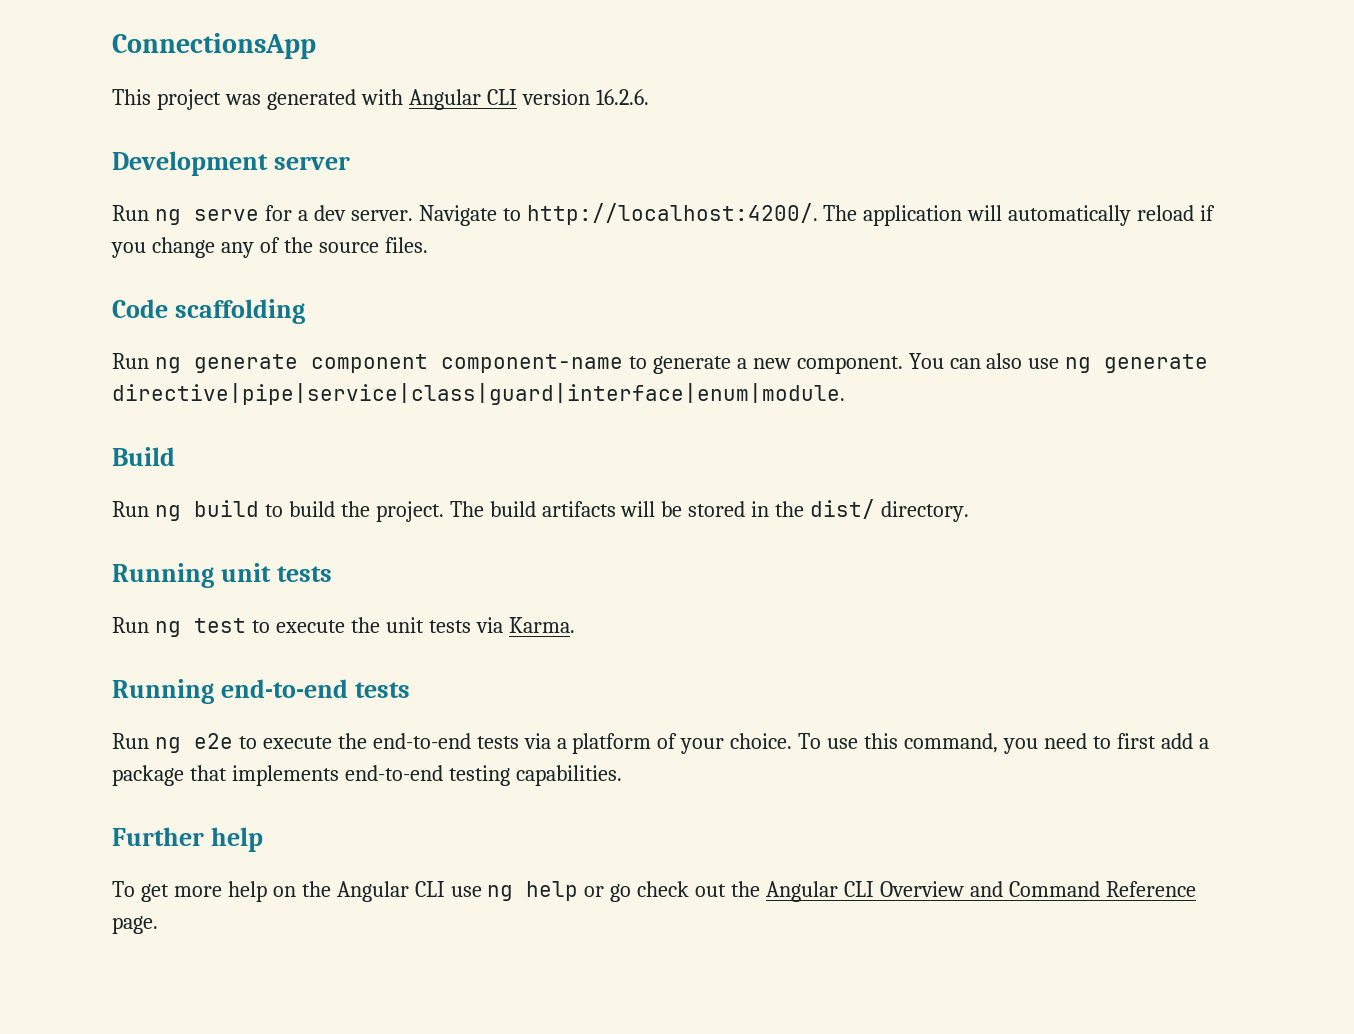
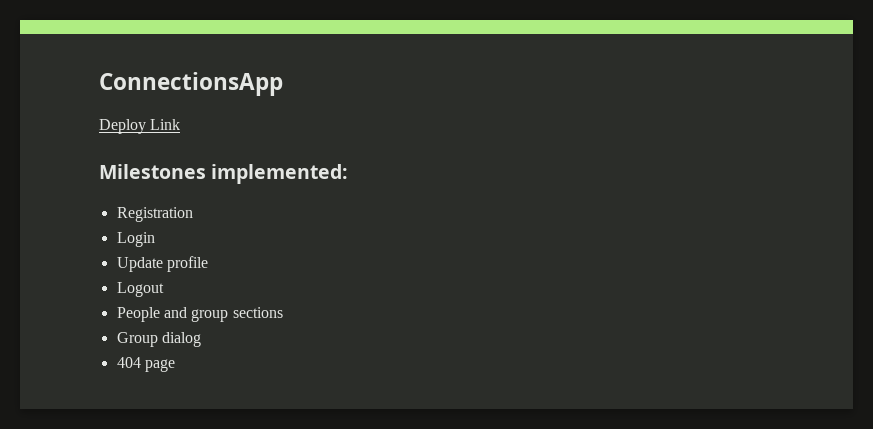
[112,89,649,110] [112,151,350,176] [112,203,1216,226] [111,237,428,258] [112,299,305,324] [112,353,1209,374] [112,383,845,405] [112,447,175,466] [112,499,970,522] [112,563,332,588] [112,617,575,637] [112,679,410,704] [112,733,1209,754] [112,765,622,786] [112,827,263,852] [112,881,1196,902] [112,916,158,934] This project was generated with Angular CLI version 16.2.6. // Development server // Run ng serve for a dev server. Navigate to http://localhost:4200/. The application will automatically reload if you change any of the source files. // Code scaffolding // Run ng generate component component-name to generate a new component. You can also use ng generate directive|pipe|service|class|guard|interface|enum|module. // Build // Run ng build to build the project. The build artifacts will be stored in the dist/ directory. // Running unit tests // Run ng test to execute the unit tests via Karma. // Running end-to-end tests // Run ng e2e to execute the end-to-end tests via a platform of your choice. To use this command, you need to first add a package that implements end-to-end testing capabilities. // Further help // To get more help on the Angular CLI use ng help or go check out the Angular CLI Overview and Command Reference page. -> [99,119,181,134] [99,164,349,184] [116,207,193,222] [116,232,155,247] [116,256,208,272] [116,282,164,297] [116,307,283,322] [116,332,201,347] [116,357,175,372] Deploy Link // Milestones implemented: // Registration // Login // Update profile // Logout // People and group sections // Group dialog // 404 page

